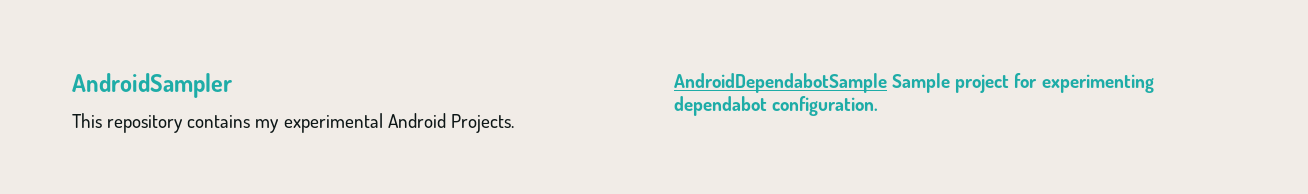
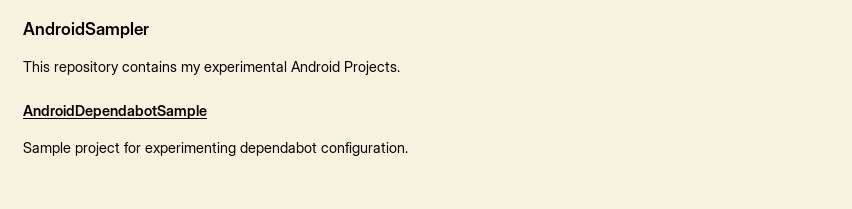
(887, 83) none -> (207, 112) //

